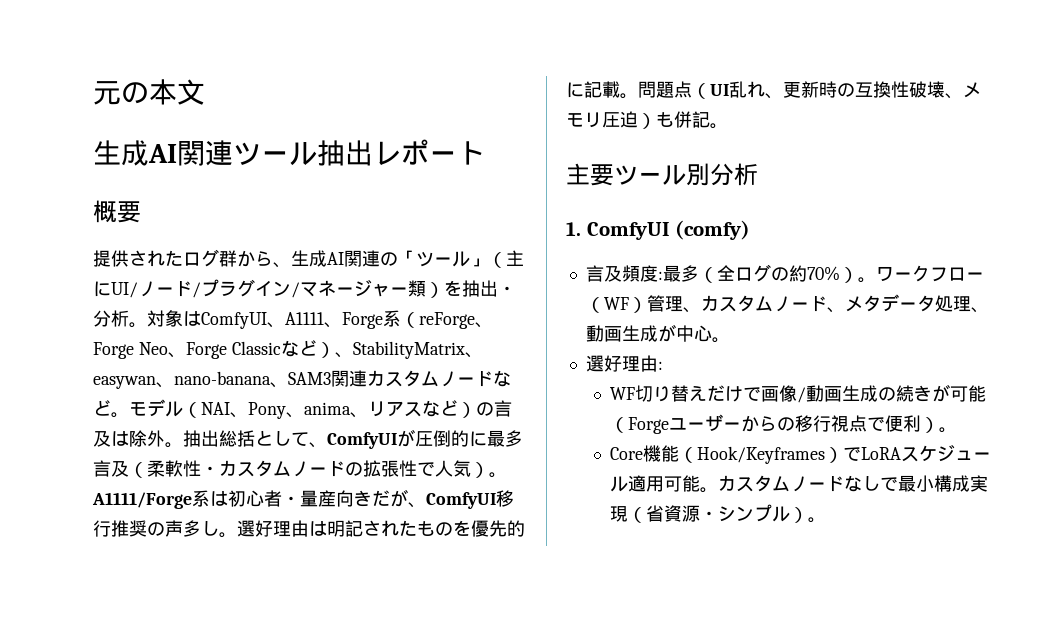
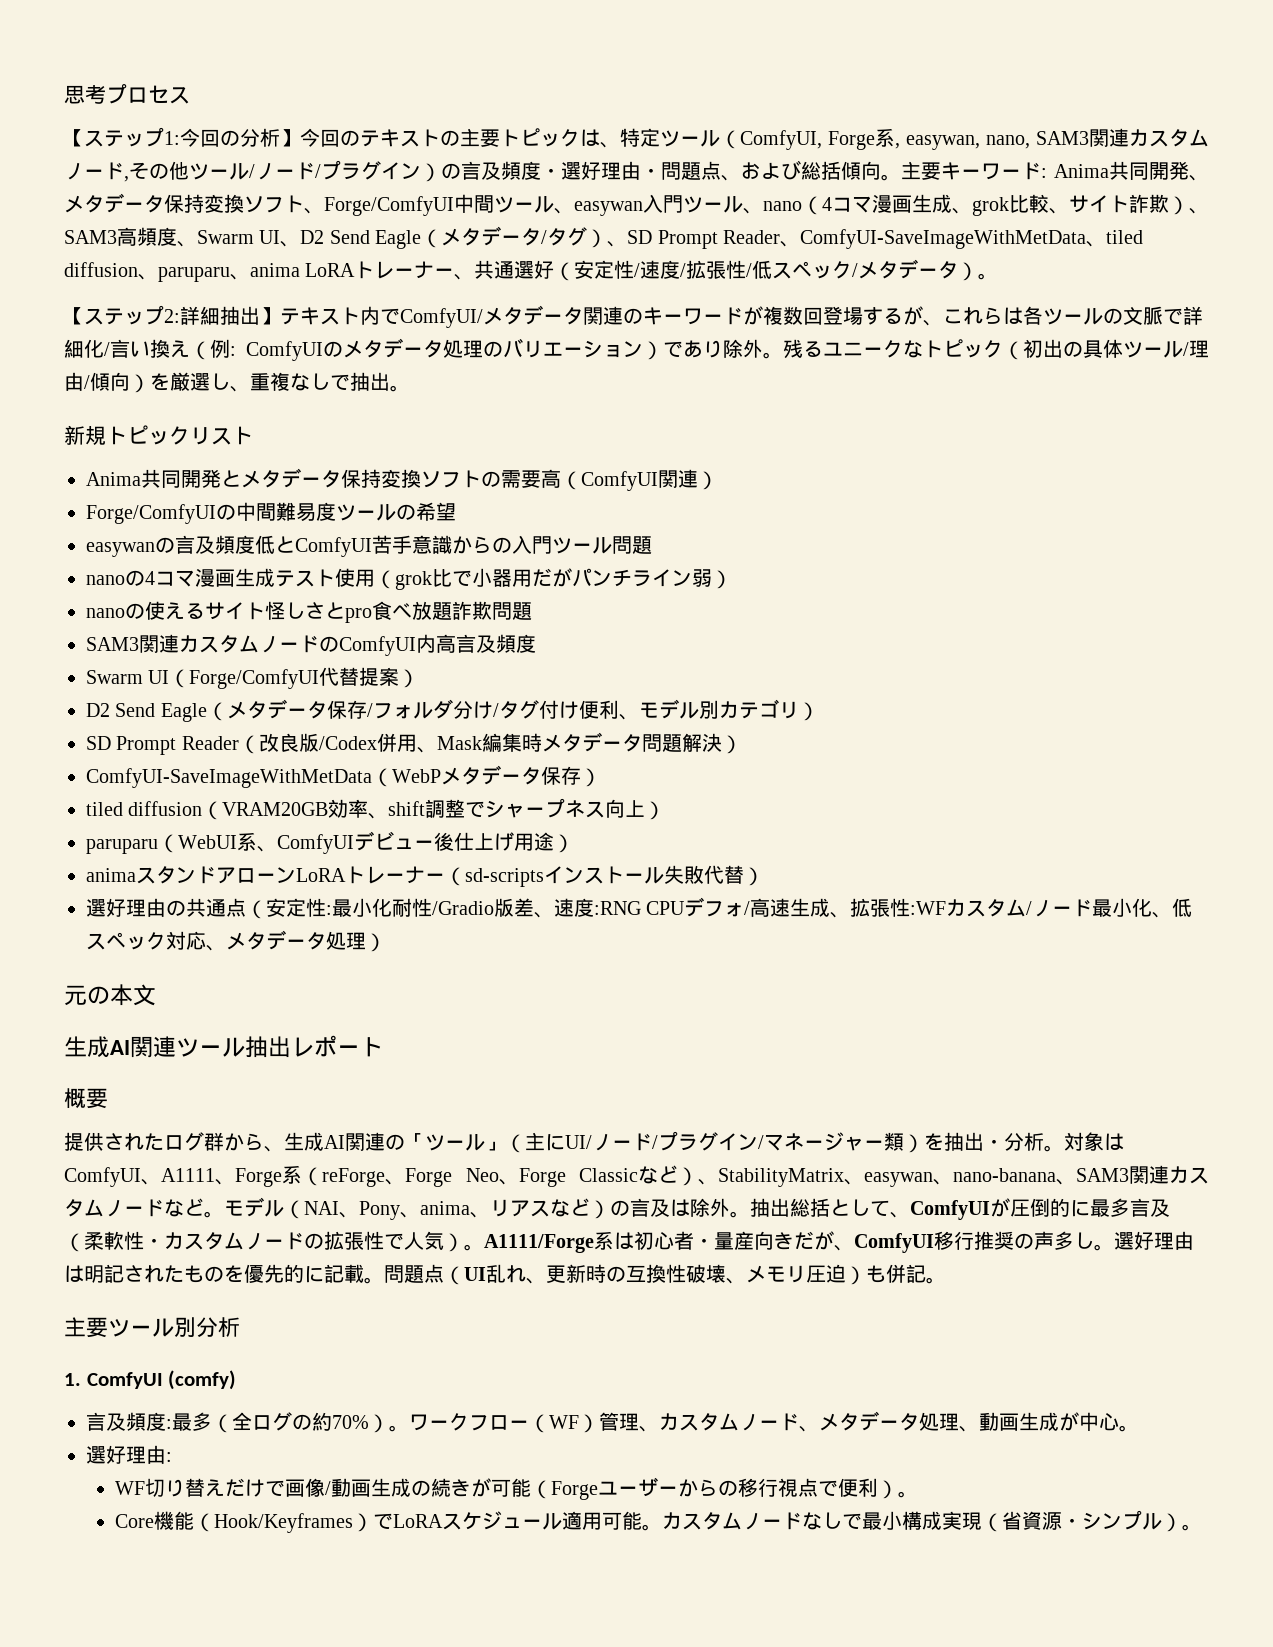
(93, 93) none -> [64,84,190,104] [64,127,1209,150] [64,160,1209,182] [64,193,1209,216] [64,226,1143,249] [64,259,999,282] [64,305,1203,328] [64,338,1209,361] [64,372,410,393] [64,425,253,445] [86,468,718,491] [86,502,456,524] [86,535,652,557] [86,568,732,590] [86,601,532,623] [86,634,536,656] [86,667,420,689] [86,699,819,722] [86,732,742,755] [86,765,601,788] [86,798,666,820] [86,831,574,854] [86,865,764,887] [86,897,1193,919] [86,930,386,952] 思考プロセス // 【ステップ1:今回の分析】今回のテキストの主要トピックは、特定ツール（ComfyUI, Forge系, easywan, nano, SAM3関連カスタムノード,その他ツール/ノード/プラグイン）の言及頻度・選好理由・問題点、および総括傾向。主要キーワード: Anima共同開発、メタデータ保持変換ソフト、Forge/ComfyUI中間ツール、easywan入門ツール、nano（4コマ漫画生成、grok比較、サイト詐欺）、SAM3高頻度、Swarm UI、D2 Send Eagle（メタデータ/タグ）、SD Prompt Reader、ComfyUI-SaveImageWithMetData、tiled diffusion、paruparu、anima LoRAトレーナー、共通選好（安定性/速度/拡張性/低スペック/メタデータ）。 // 【ステップ2:詳細抽出】テキスト内でComfyUI/メタデータ関連のキーワードが複数回登場するが、これらは各ツールの文脈で詳細化/言い換え（例: ComfyUIのメタデータ処理のバリエーション）であり除外。残るユニークなトピック（初出の具体ツール/理由/傾向）を厳選し、重複なしで抽出。 // 新規トピックリスト // Anima共同開発とメタデータ保持変換ソフトの需要高（ComfyUI関連） // Forge/ComfyUIの中間難易度ツールの希望 // easywanの言及頻度低とComfyUI苦手意識からの入門ツール問題 // nanoの4コマ漫画生成テスト使用（grok比で小器用だがパンチライン弱） // nanoの使えるサイト怪しさとpro食べ放題詐欺問題 // SAM3関連カスタムノードのComfyUI内高言及頻度 // Swarm UI（Forge/ComfyUI代替提案） // D2 Send Eagle（メタデータ保存/フォルダ分け/タグ付け便利、モデル別カテゴリ） // SD Prompt Reader（改良版/Codex併用、Mask編集時メタデータ問題解決） // ComfyUI-SaveImageWithMetData（WebPメタデータ保存） // tiled diffusion（VRAM20GB効率、shift調整でシャープネス向上） // paruparu（WebUI系、ComfyUIデビュー後仕上げ用途） // animaスタンドアローンLoRAトレーナー（sd-scriptsインストール失敗代替） // 選好理由の共通点（安定性:最小化耐性/Gradio版差、速度:RNG CPUデフォ/高速生成、拡張性:WFカスタム/ノード最小化、低スペック対応、メタデータ処理） //

